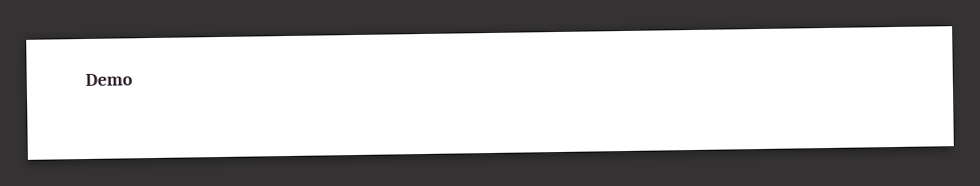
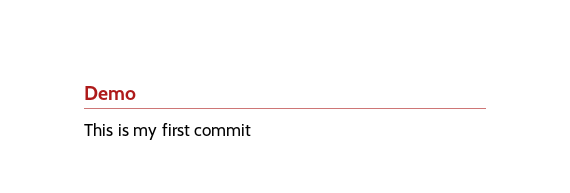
(133, 79) none -> [84,123,252,140] // This is my first commit

